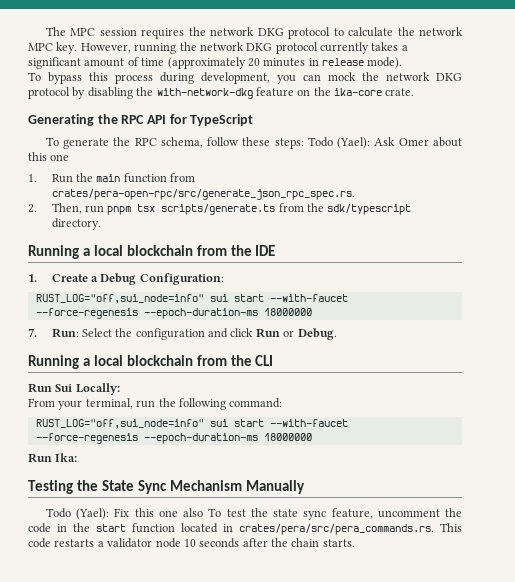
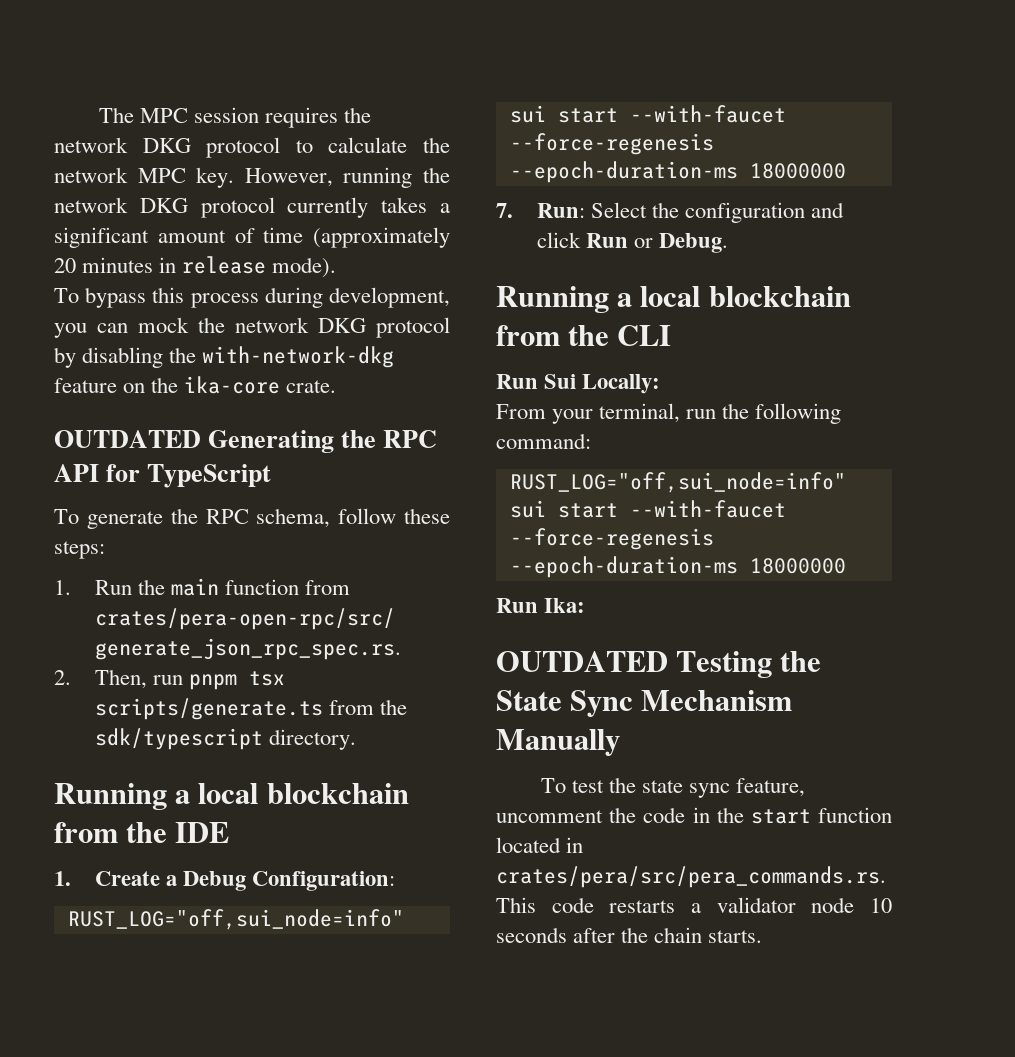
(415, 92) none -> [54,430,201,448] OUTDATED
[307,137,462,149] [28,152,70,161] Todo (Yael): Ask Omer about this one -> (105, 550) none
(78, 457) none -> [496,651,668,672] OUTDATED
[45,508,204,520] Todo (Yael): Fix this one also -> (620, 742) none

